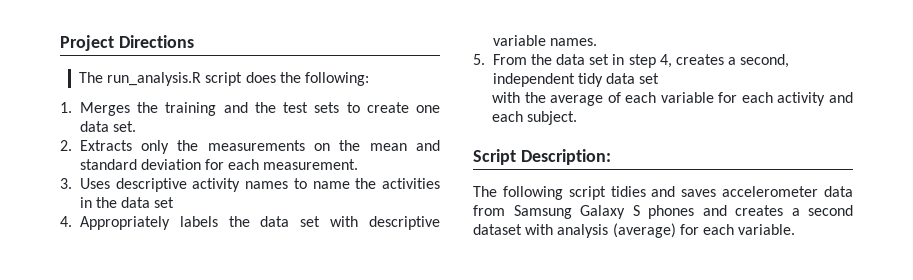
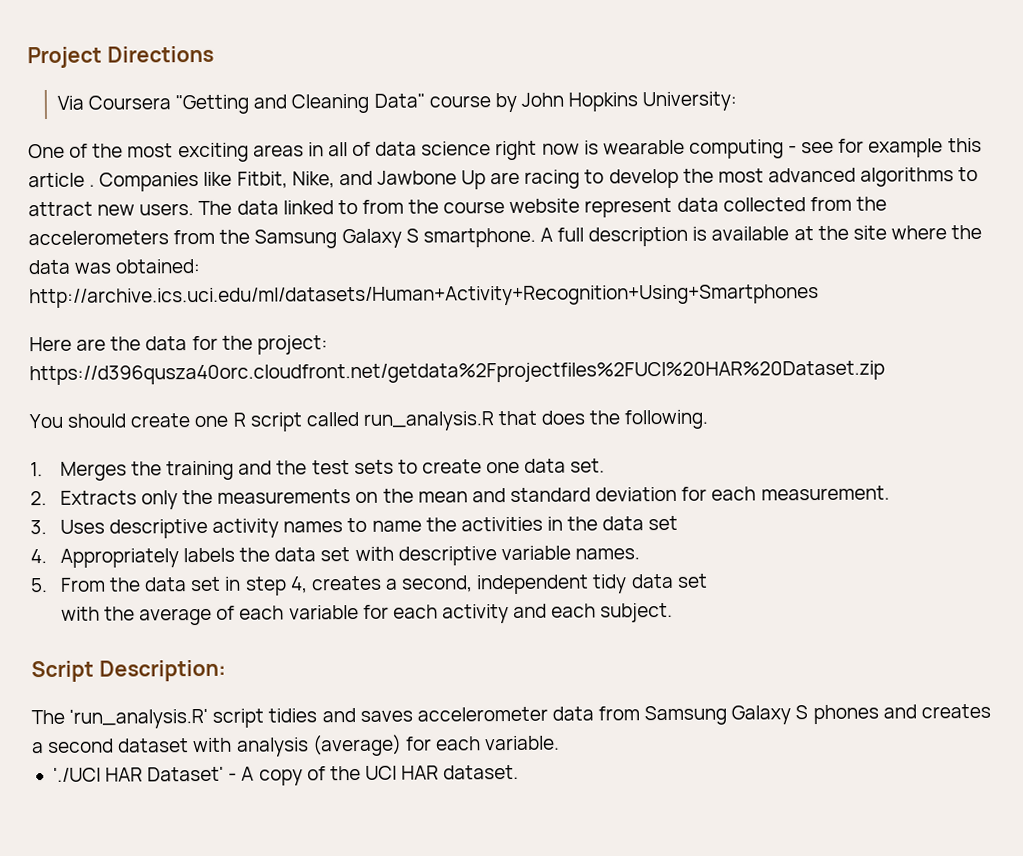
[79,72,243,86] The run_analysis.R script -> [56,91,738,115] [28,137,982,163] [28,166,979,192] [28,196,887,218] [28,224,983,249] [28,259,201,275] [29,284,819,309] [29,335,328,355] [29,360,885,386] [29,410,538,432] Via Coursera "Getting and Cleaning Data" course by John Hopkins University: // One of the most exciting areas in all of data science right now is wearable computing - see for example this article . Companies like Fitbit, Nike, and Jawbone Up are racing to develop the most advanced algorithms to attract new users. The data linked to from the course website represent data collected from the accelerometers from the Samsung Galaxy S smartphone. A full description is available at the site where the data was obtained: http://archive.ics.uci.edu/ml/datasets/Human+Activity+Recognition+Using+Smartphones // Here are the data for the project: https://d396qusza40orc.cloudfront.net/getdata%2Fprojectfiles%2FUCI%20HAR%20Dataset.zip // You should create one R script called run_analysis.R that
[304,72,369,86] following: -> [624,409,710,430] following.
[502,186,563,200] following -> [69,708,209,729] 'run_analysis.R'
(796, 229) none -> [52,764,520,786] // './UCI HAR Dataset' - A copy of the UCI HAR dataset.

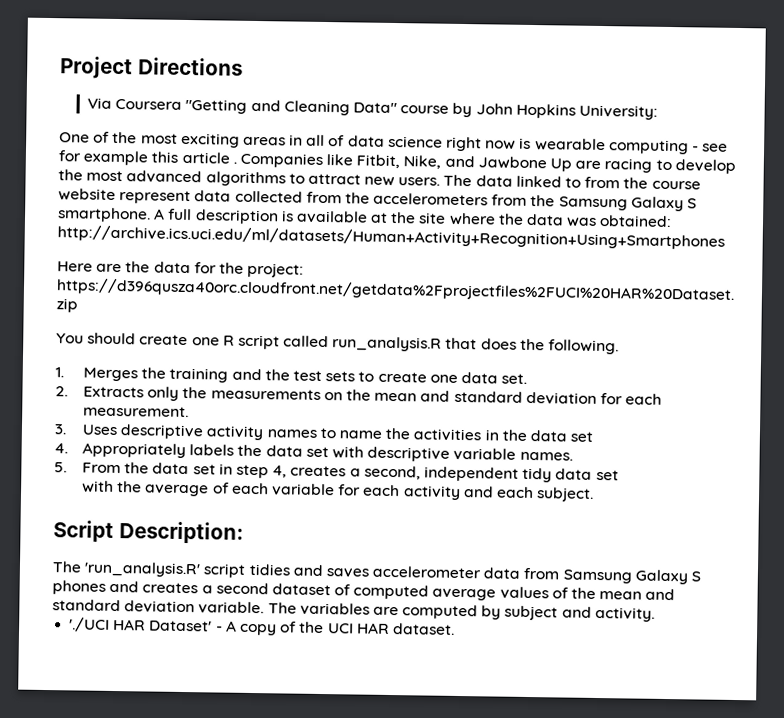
[192,734,561,757] with analysis (average) for each variable. -> [334,584,676,601] [52,599,655,622] of computed average values of the mean and standard deviation variable. The variables are computed by subject and activity.

